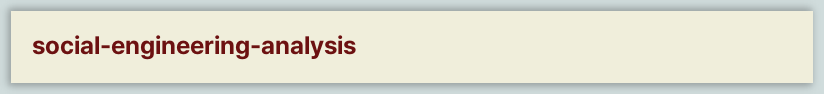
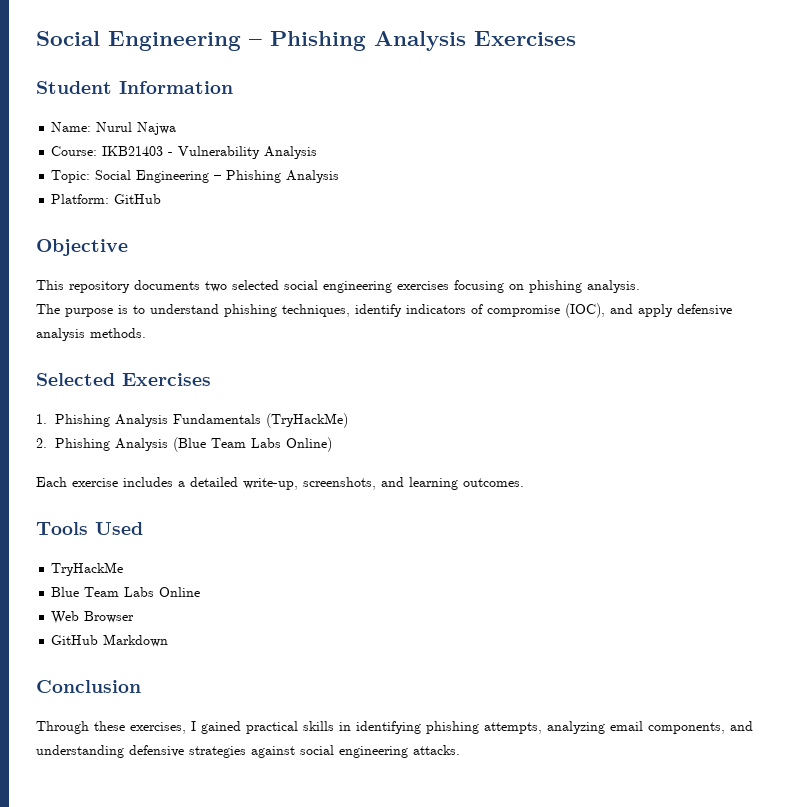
[32,35,356,60] social-engineering-analysis -> [36,31,576,51] [36,81,233,94] [51,122,177,135] [51,146,318,159] [51,170,340,183] [51,194,162,204] [36,239,128,256] [36,280,640,293] [36,303,732,318] [36,328,146,341] [36,373,211,386] [36,413,349,428] [36,437,333,452] [36,477,524,490] [36,522,143,535] [51,562,124,576] [51,587,201,597] [51,611,135,624] [51,634,169,647] [36,680,141,693] [36,721,753,734] [36,745,460,758] Social Engineering – Phishing Analysis Exercises // Student Information // Name: Nurul Najwa // Course: IKB21403 - Vulnerability Analysis // Topic: Social Engineering – Phishing Analysis // Platform: GitHub // Objective // This repository documents two selected social engineering exercises focusing on phishing analysis. // The purpose is to understand phishing techniques, identify indicators of compromise (IOC), and apply defensive analysis methods. // Selected Exercises // 1. Phishing Analysis Fundamentals (TryHackMe) // 2. Phishing Analysis (Blue Team Labs Online) // Each exercise includes a detailed write-up, screenshots, and learning outcomes. // Tools Used // TryHackMe // Blue Team Labs Online // Web Browser // GitHub Markdown // Conclusion // Through these exercises, I gained practical skills in identifying phishing attempts, analyzing email components, and understanding defensive strategies against social engineering attacks.

